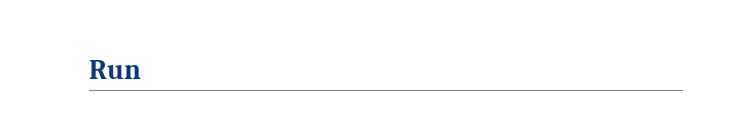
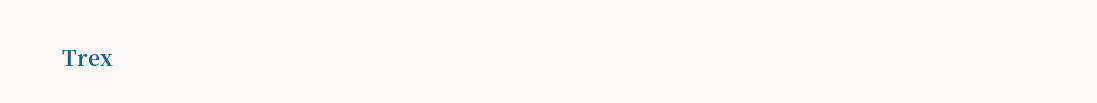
[89,60,141,79] Run -> [62,50,113,66] Trex

